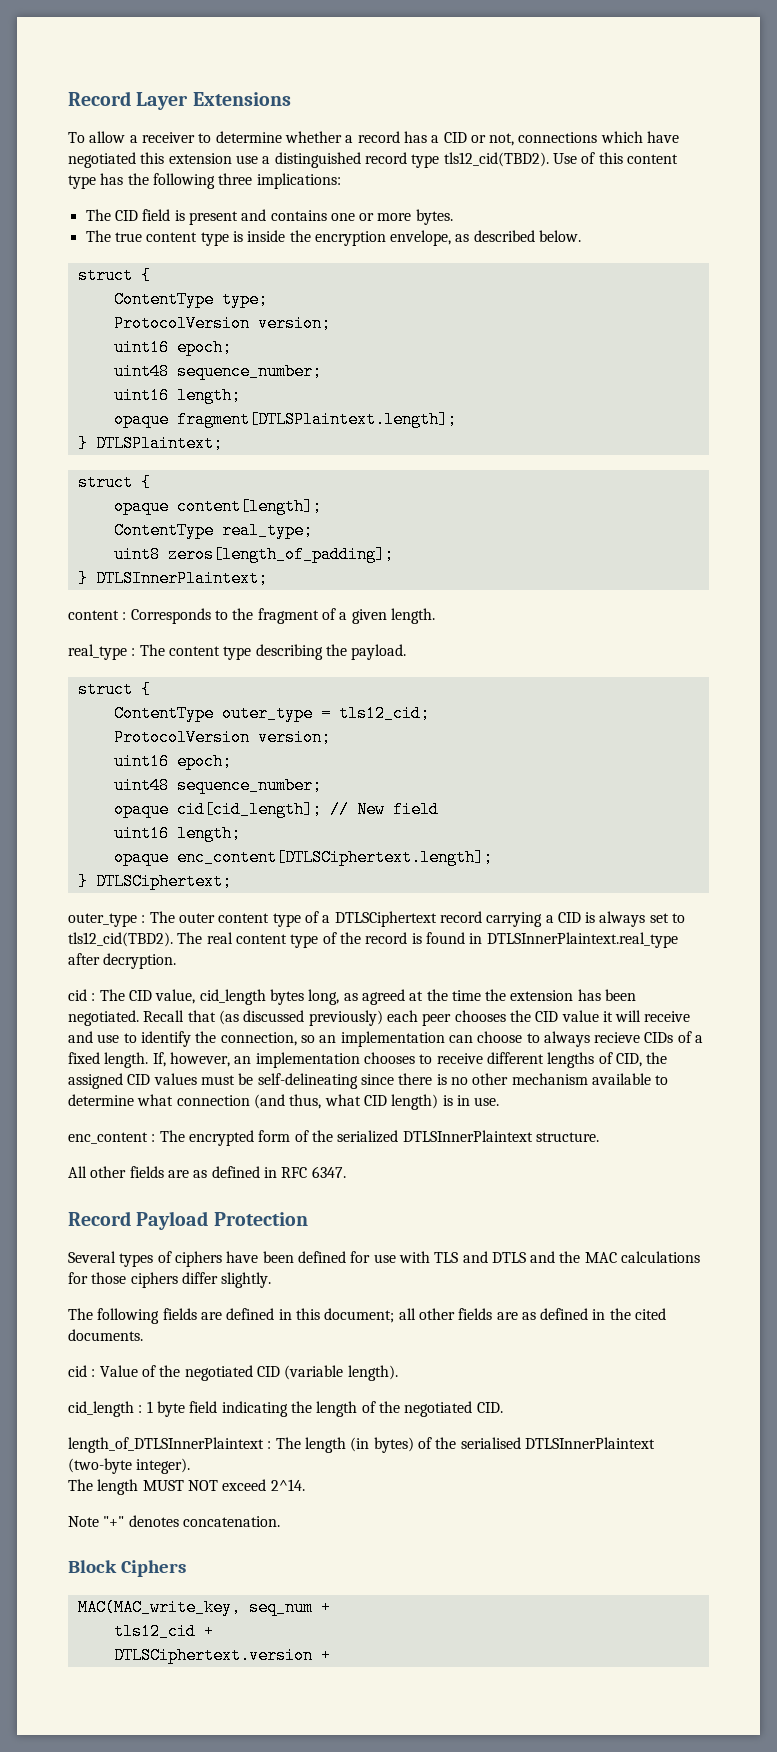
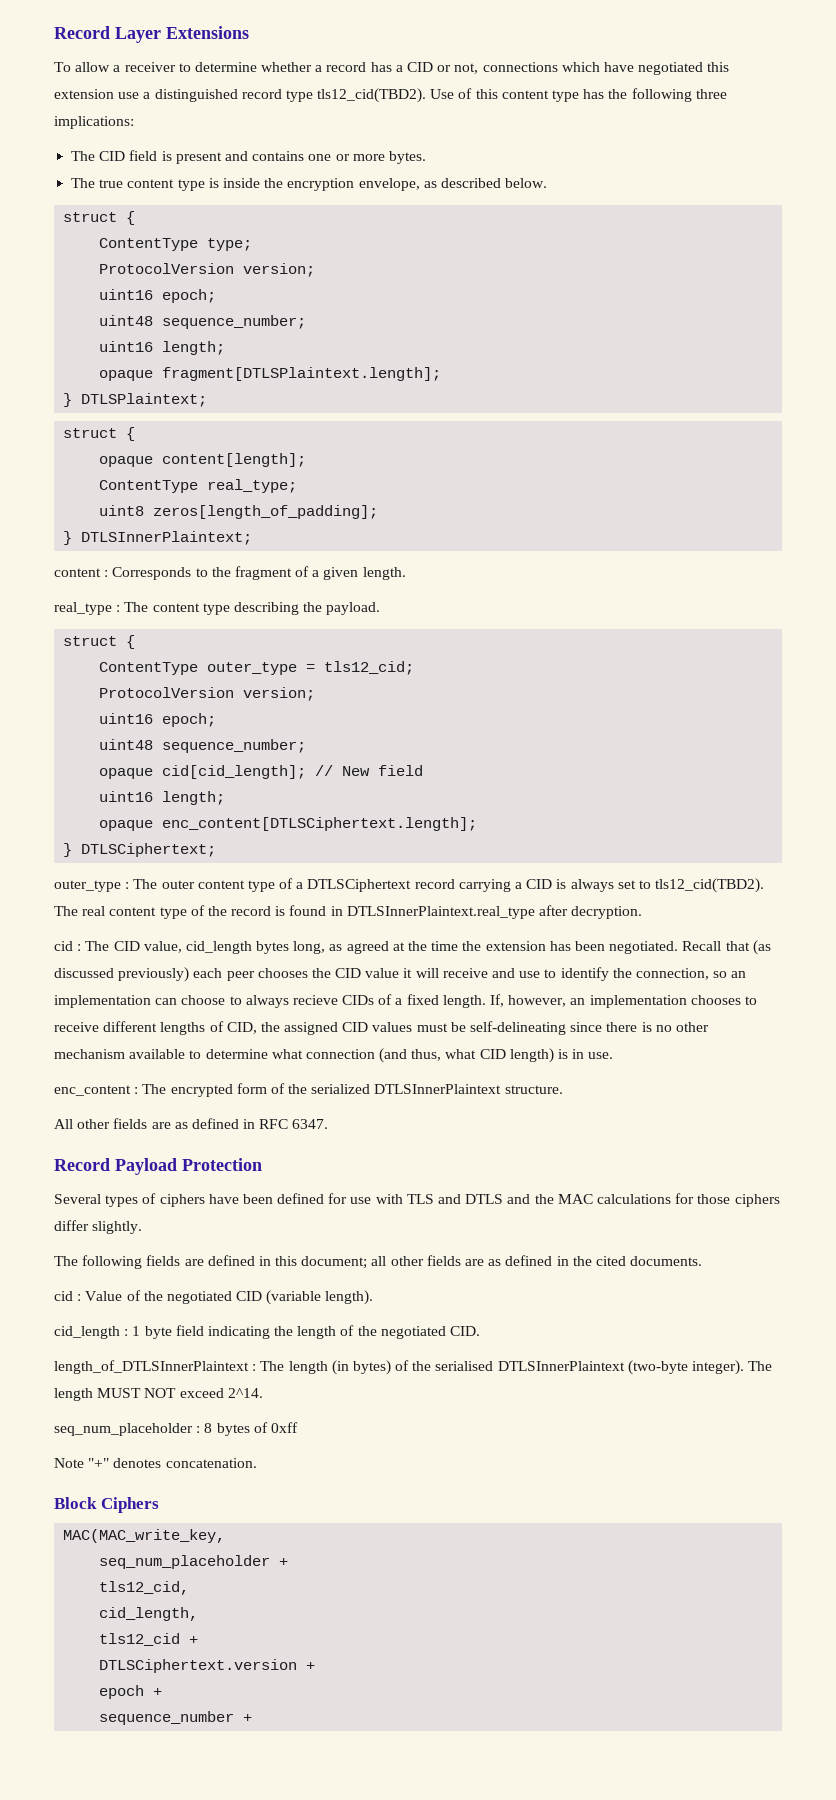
(191, 1466) // -> (745, 1367) none
(305, 1485) none -> [54,1422,298,1436] // seq_num_placeholder : 8 bytes of 0xff
[248,1599,331,1616] seq_num + -> [99,1555,289,1569] [99,1581,190,1595] [99,1607,199,1621] // seq_num_placeholder + // tls12_cid, // cid_length,
(331, 1655) none -> [99,1685,163,1699] [99,1711,253,1725] // epoch + // sequence_number +

